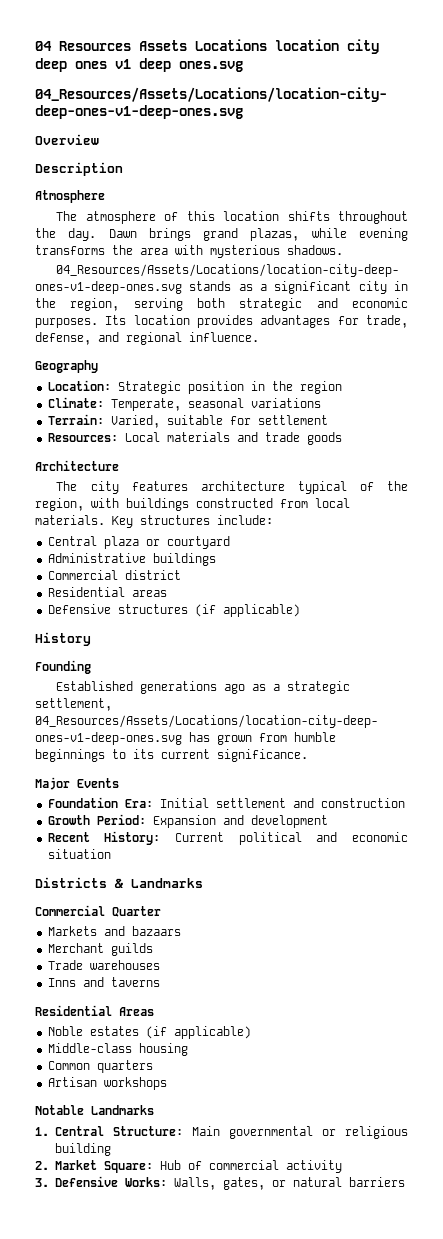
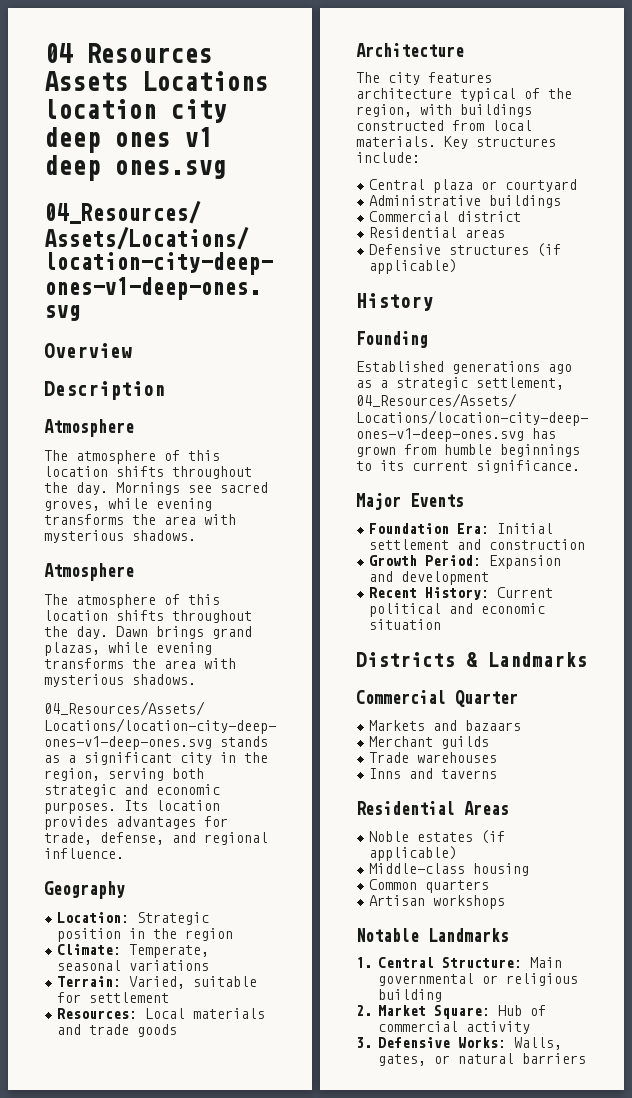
(105, 196) none -> [44,450,220,464] [44,466,252,479] [44,482,268,495] [44,498,212,511] [44,514,236,525] [44,530,196,543] [44,563,134,581] // The atmosphere of this location shifts throughout the day. Mornings see sacred groves, while evening transforms the area with mysterious shadows. // Atmosphere

